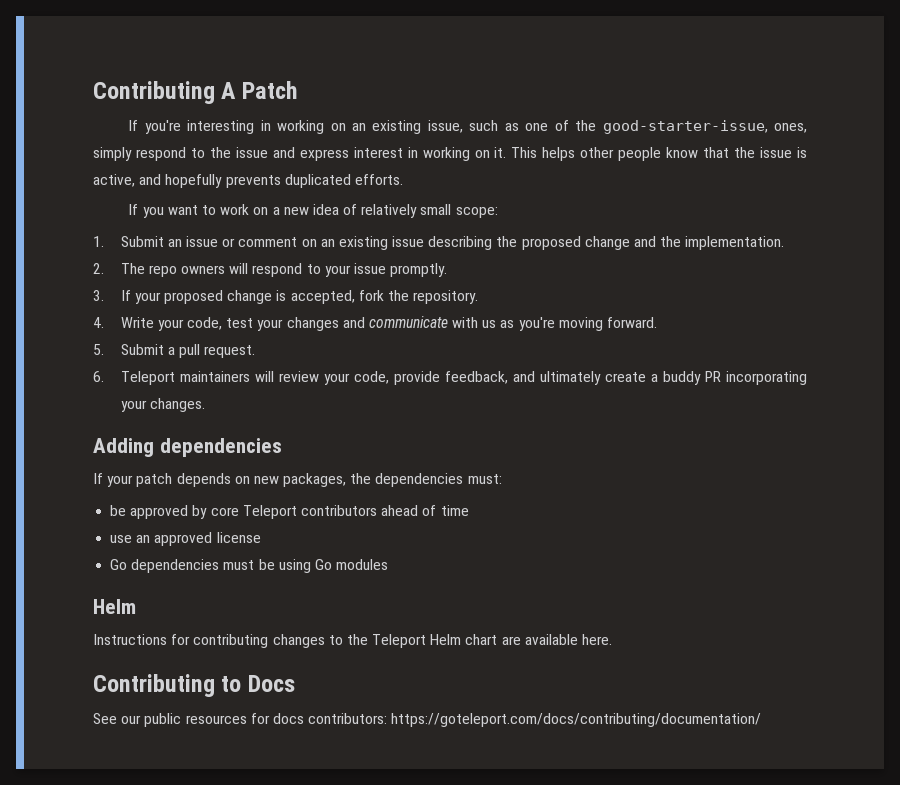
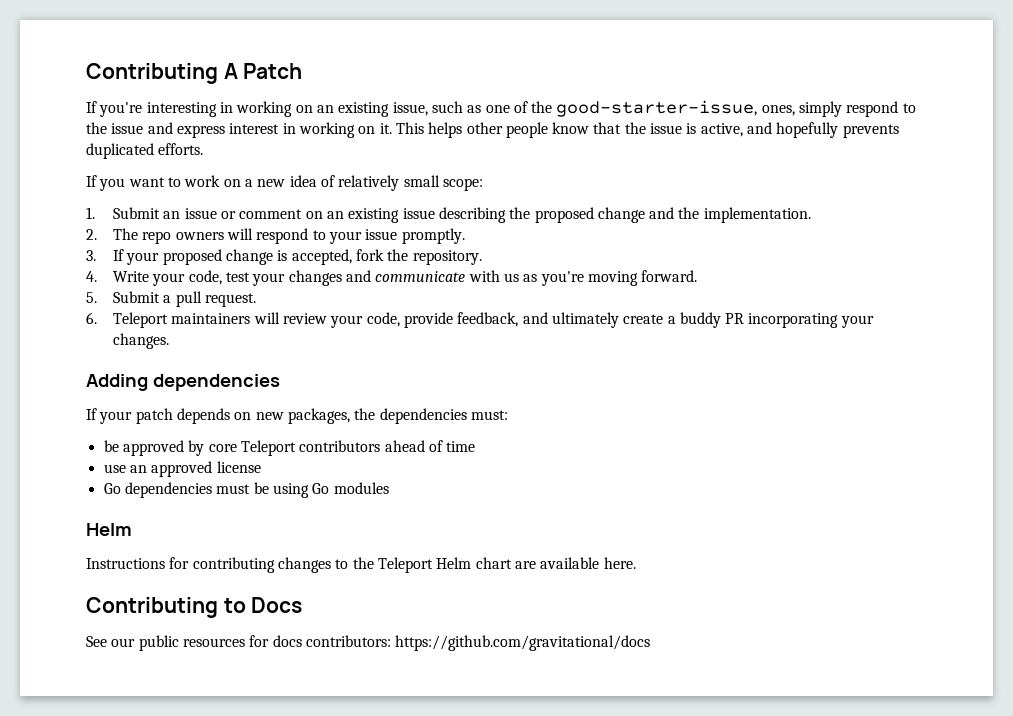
[391,713,762,727] https://goteleport.com/docs/contributing/documentation/ -> [395,635,651,651] https://github.com/gravitational/docs

